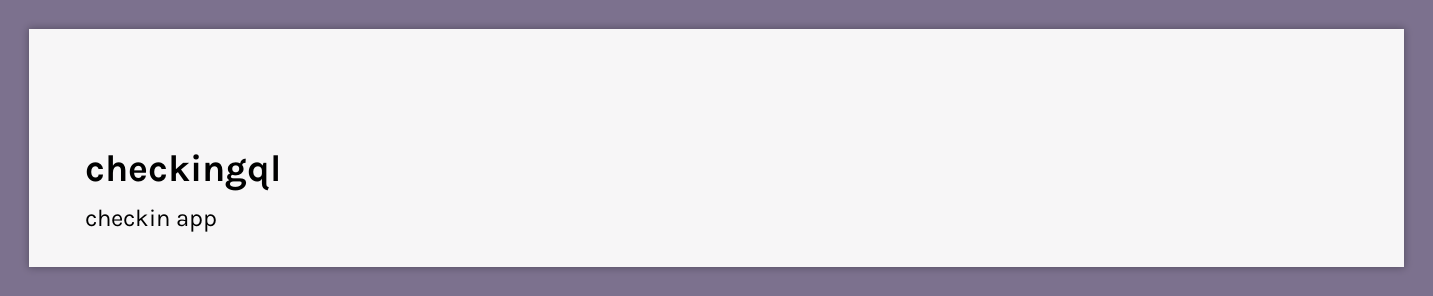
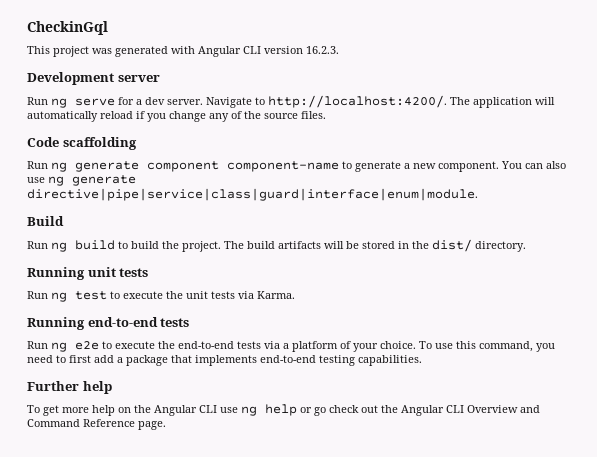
[85,154,281,191] [85,209,218,232] checkingql // checkin app -> [27,21,108,35] [27,46,339,57] [27,72,160,85] [27,95,555,108] [27,111,326,122] [27,137,137,150] [27,161,566,172] [27,175,136,186] [27,188,478,201] [27,216,64,226] [27,239,526,252] [27,267,149,280] [27,291,295,302] [27,317,190,330] [27,341,555,352] [27,355,422,366] [27,381,112,394] [27,404,540,416] [27,419,166,430] CheckinGql // This project was generated with Angular CLI version 16.2.3. // Development server // Run ng serve for a dev server. Navigate to http://localhost:4200/. The application will automatically reload if you change any of the source files. // Code scaffolding // Run ng generate component component-name to generate a new component. You can also use ng generate directive|pipe|service|class|guard|interface|enum|module. // Build // Run ng build to build the project. The build artifacts will be stored in the dist/ directory. // Running unit tests // Run ng test to execute the unit tests via Karma. // Running end-to-end tests // Run ng e2e to execute the end-to-end tests via a platform of your choice. To use this command, you need to first add a package that implements end-to-end testing capabilities. // Further help // To get more help on the Angular CLI use ng help or go check out the Angular CLI Overview and Command Reference page.

